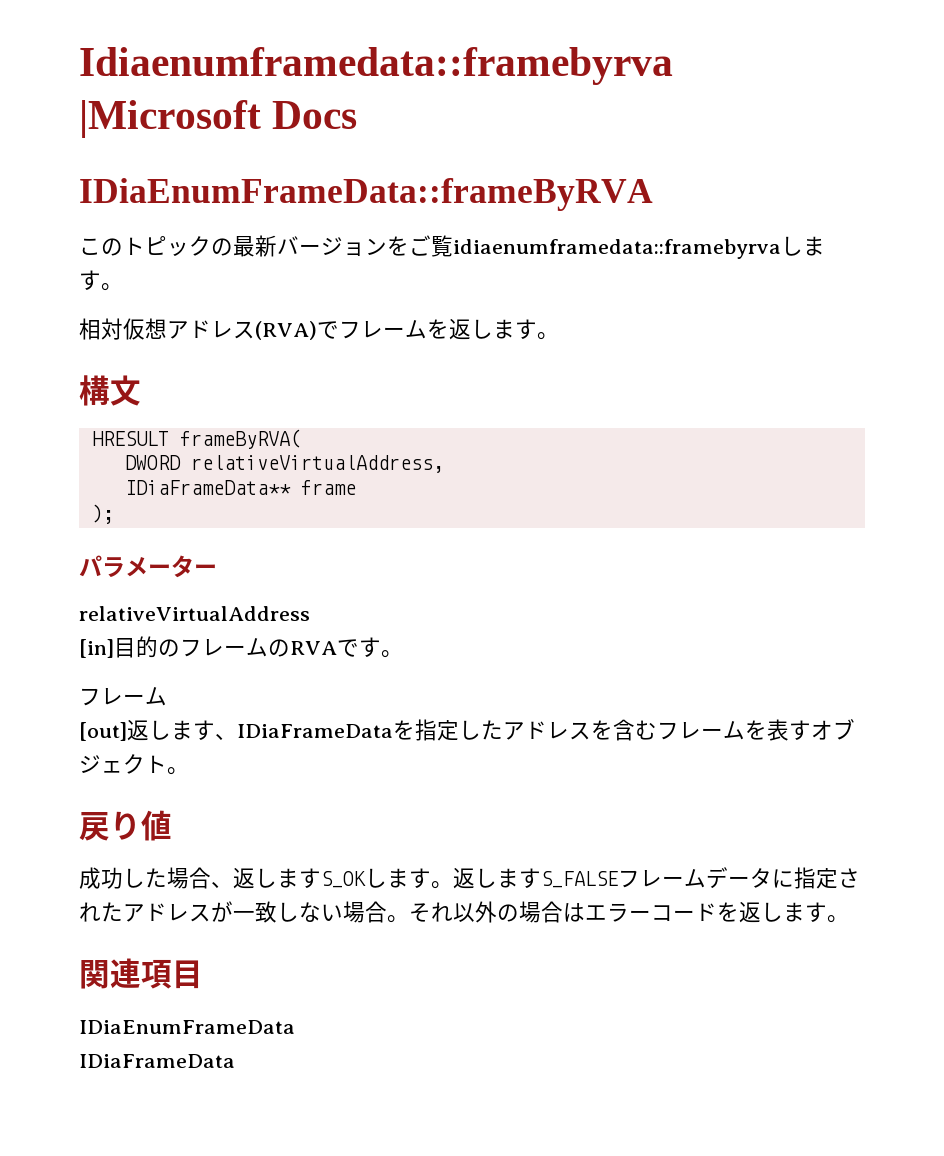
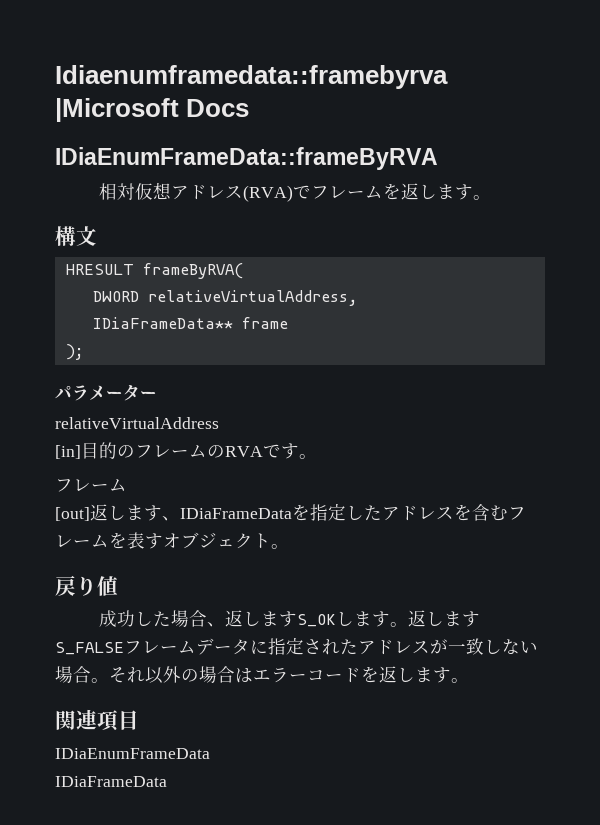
[79,235,825,259] [79,270,123,291] // このトピックの最新バージョンをご覧idiaenumframedata::framebyrvaします。 -> (438, 158) none

